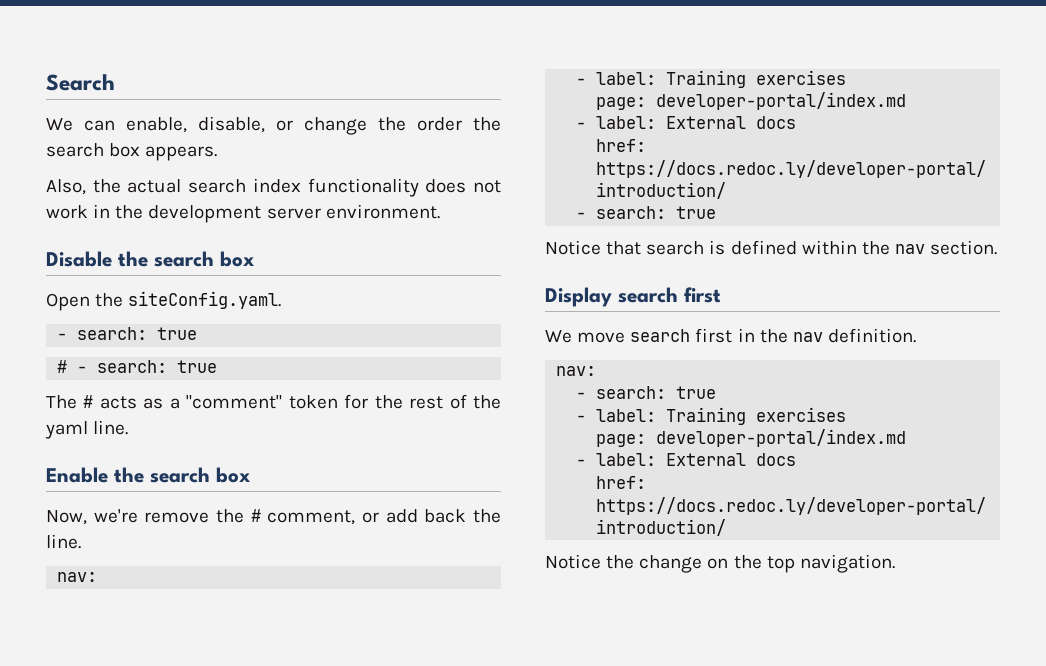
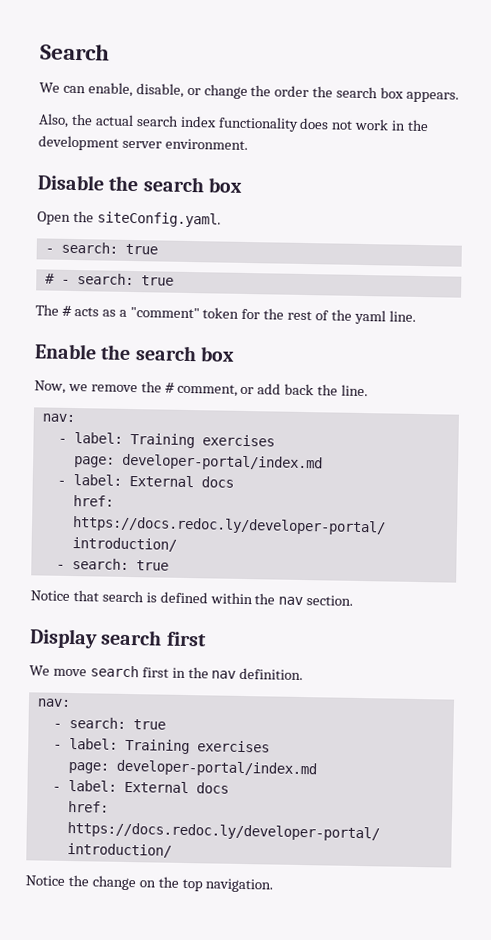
[93,509,138,523] we're -> [67,383,88,392] we

